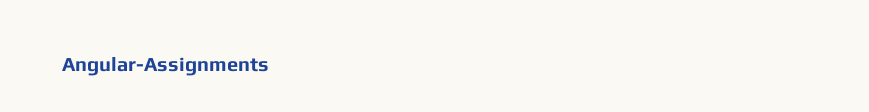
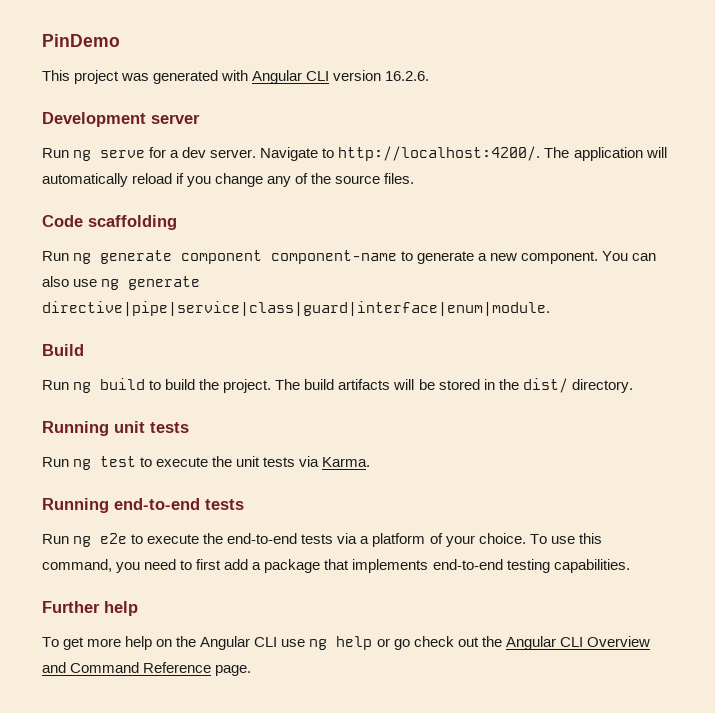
[62,57,269,76] Angular-Assignments -> [42,34,120,47] [42,70,430,84] [42,112,200,127] [42,146,667,161] [42,173,415,187] [42,215,177,230] [42,250,657,264] [42,276,201,290] [42,301,550,316] [42,344,84,356] [42,378,633,393] [42,421,189,436] [42,456,371,470] [42,498,244,513] [42,533,602,547] [42,559,630,573] [42,601,138,616] [42,636,650,650] [42,662,252,676] PinDemo // This project was generated with Angular CLI version 16.2.6. // Development server // Run ng serve for a dev server. Navigate to http://localhost:4200/. The application will automatically reload if you change any of the source files. // Code scaffolding // Run ng generate component component-name to generate a new component. You can also use ng generate directive|pipe|service|class|guard|interface|enum|module. // Build // Run ng build to build the project. The build artifacts will be stored in the dist/ directory. // Running unit tests // Run ng test to execute the unit tests via Karma. // Running end-to-end tests // Run ng e2e to execute the end-to-end tests via a platform of your choice. To use this command, you need to first add a package that implements end-to-end testing capabilities. // Further help // To get more help on the Angular CLI use ng help or go check out the Angular CLI Overview and Command Reference page.

